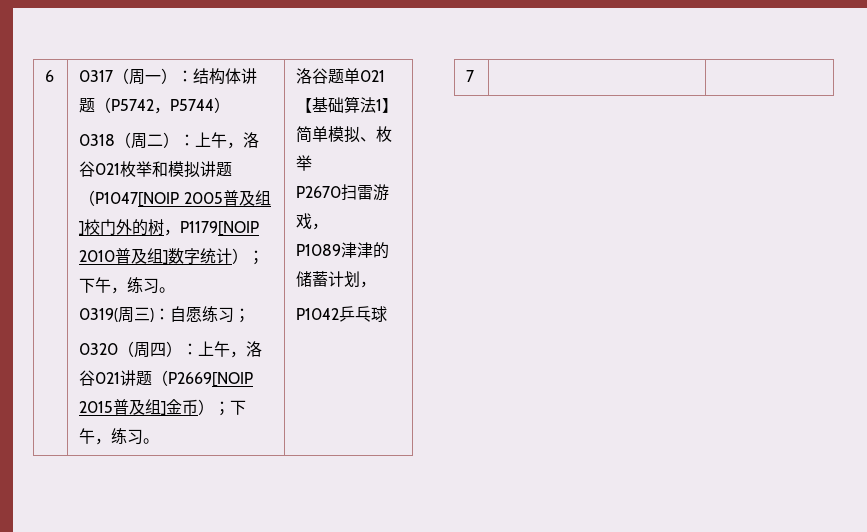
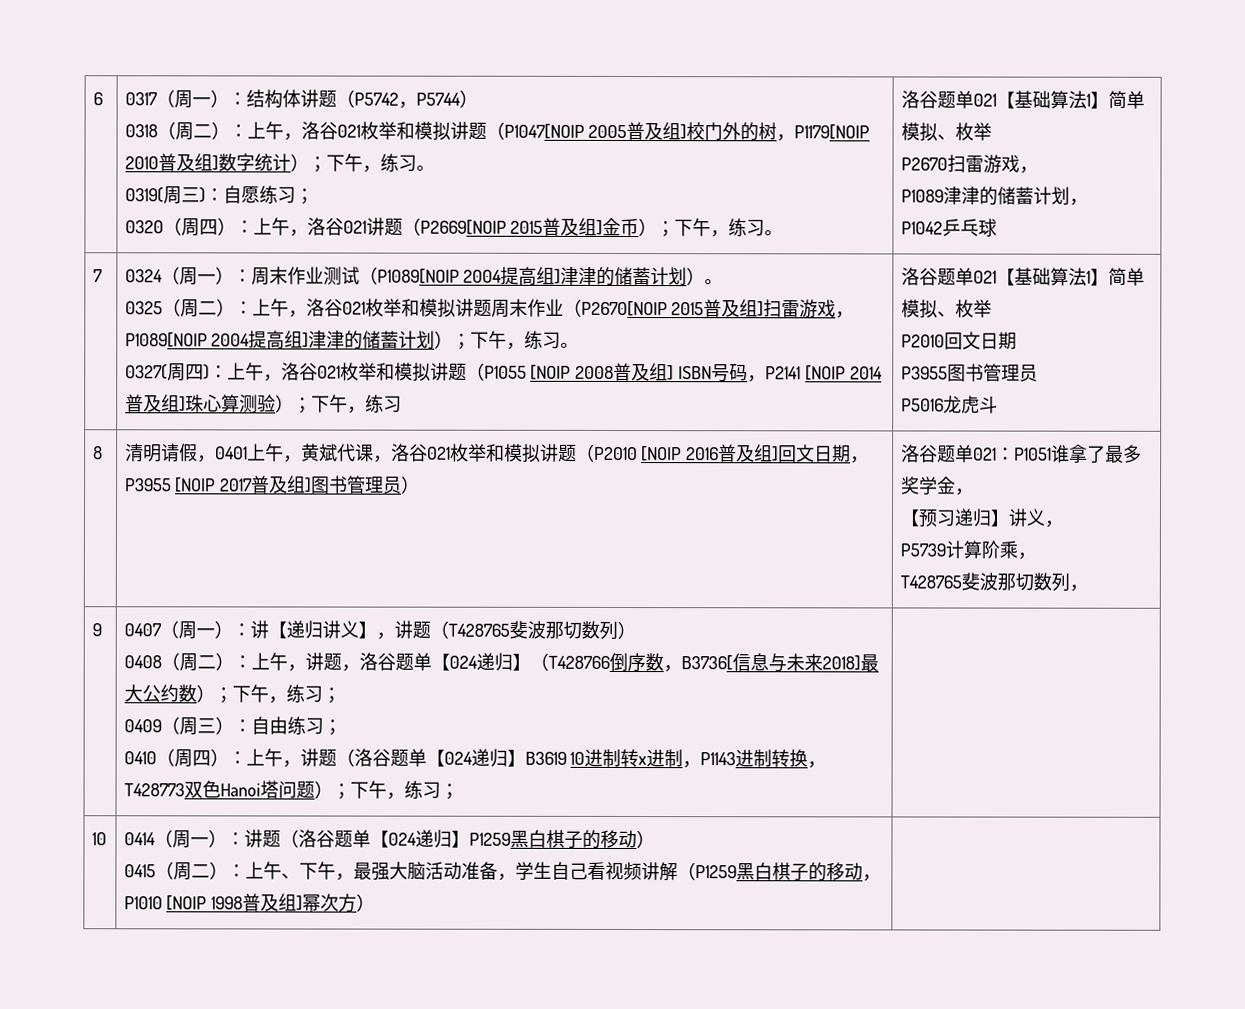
(475, 76) none -> [124,266,724,286] [124,298,855,319] [124,330,580,350] [124,362,883,383] [124,394,402,414] [900,267,1145,286] [900,299,992,319] [900,331,1017,350] [900,363,1038,382] [900,395,998,414] [92,446,103,460] [124,443,870,464] [124,475,421,494] [900,444,1142,464] [900,476,974,496] [899,508,1063,528] [899,540,1036,560] [899,572,1088,592] [91,623,102,637] [123,620,636,640] [123,652,879,673] [123,684,341,704] [123,716,342,736] [123,748,827,769] [123,780,459,800] [91,832,107,846] [123,829,655,849] [123,861,881,882] [123,893,376,913] 0324（周一）：周末作业测试（P1089[NOIP 2004提高组]津津的储蓄计划）。 // 0325（周二）：上午，洛谷021枚举和模拟讲题周末作业（P2670[NOIP 2015普及组]扫雷游戏，P1089[NOIP 2004提高组]津津的储蓄计划）；下午，练习。 // 0327(周四)：上午，洛谷021枚举和模拟讲题（P1055 [NOIP 2008普及组] ISBN号码，P2141 [NOIP 2014普及组]珠心算测验）；下午，练习 | 洛谷题单021【基础算法1】简单模拟、枚举 // P2010回文日期 // P3955图书管理员 // P5016龙虎斗 // 8 | 清明请假，0401上午，黄斌代课，洛谷021枚举和模拟讲题（P2010 [NOIP 2016普及组]回文日期，P3955 [NOIP 2017普及组]图书管理员） | 洛谷题单021：P1051谁拿了最多奖学金， // 【预习递归】讲义， // P5739计算阶乘， // T428765斐波那切数列， // 9 | 0407（周一）：讲【递归讲义】，讲题（T428765斐波那切数列） // 0408（周二）：上午，讲题，洛谷题单【024递归】（T428766倒序数，B3736[信息与未来2018]最大公约数）；下午，练习； // 0409（周三）：自由练习； // 0410（周四）：上午，讲题（洛谷题单【024递归】B3619 10进制转x进制，P1143进制转换，T428773双色Hanoi塔问题）；下午，练习； | // 10 | 0414（周一）：讲题（洛谷题单【024递归】P1259黑白棋子的移动） // 0415（周二）：上午、下午，最强大脑活动准备，学生自己看视频讲解（P1259黑白棋子的移动，P1010 [NOIP 1998普及组]幂次方）

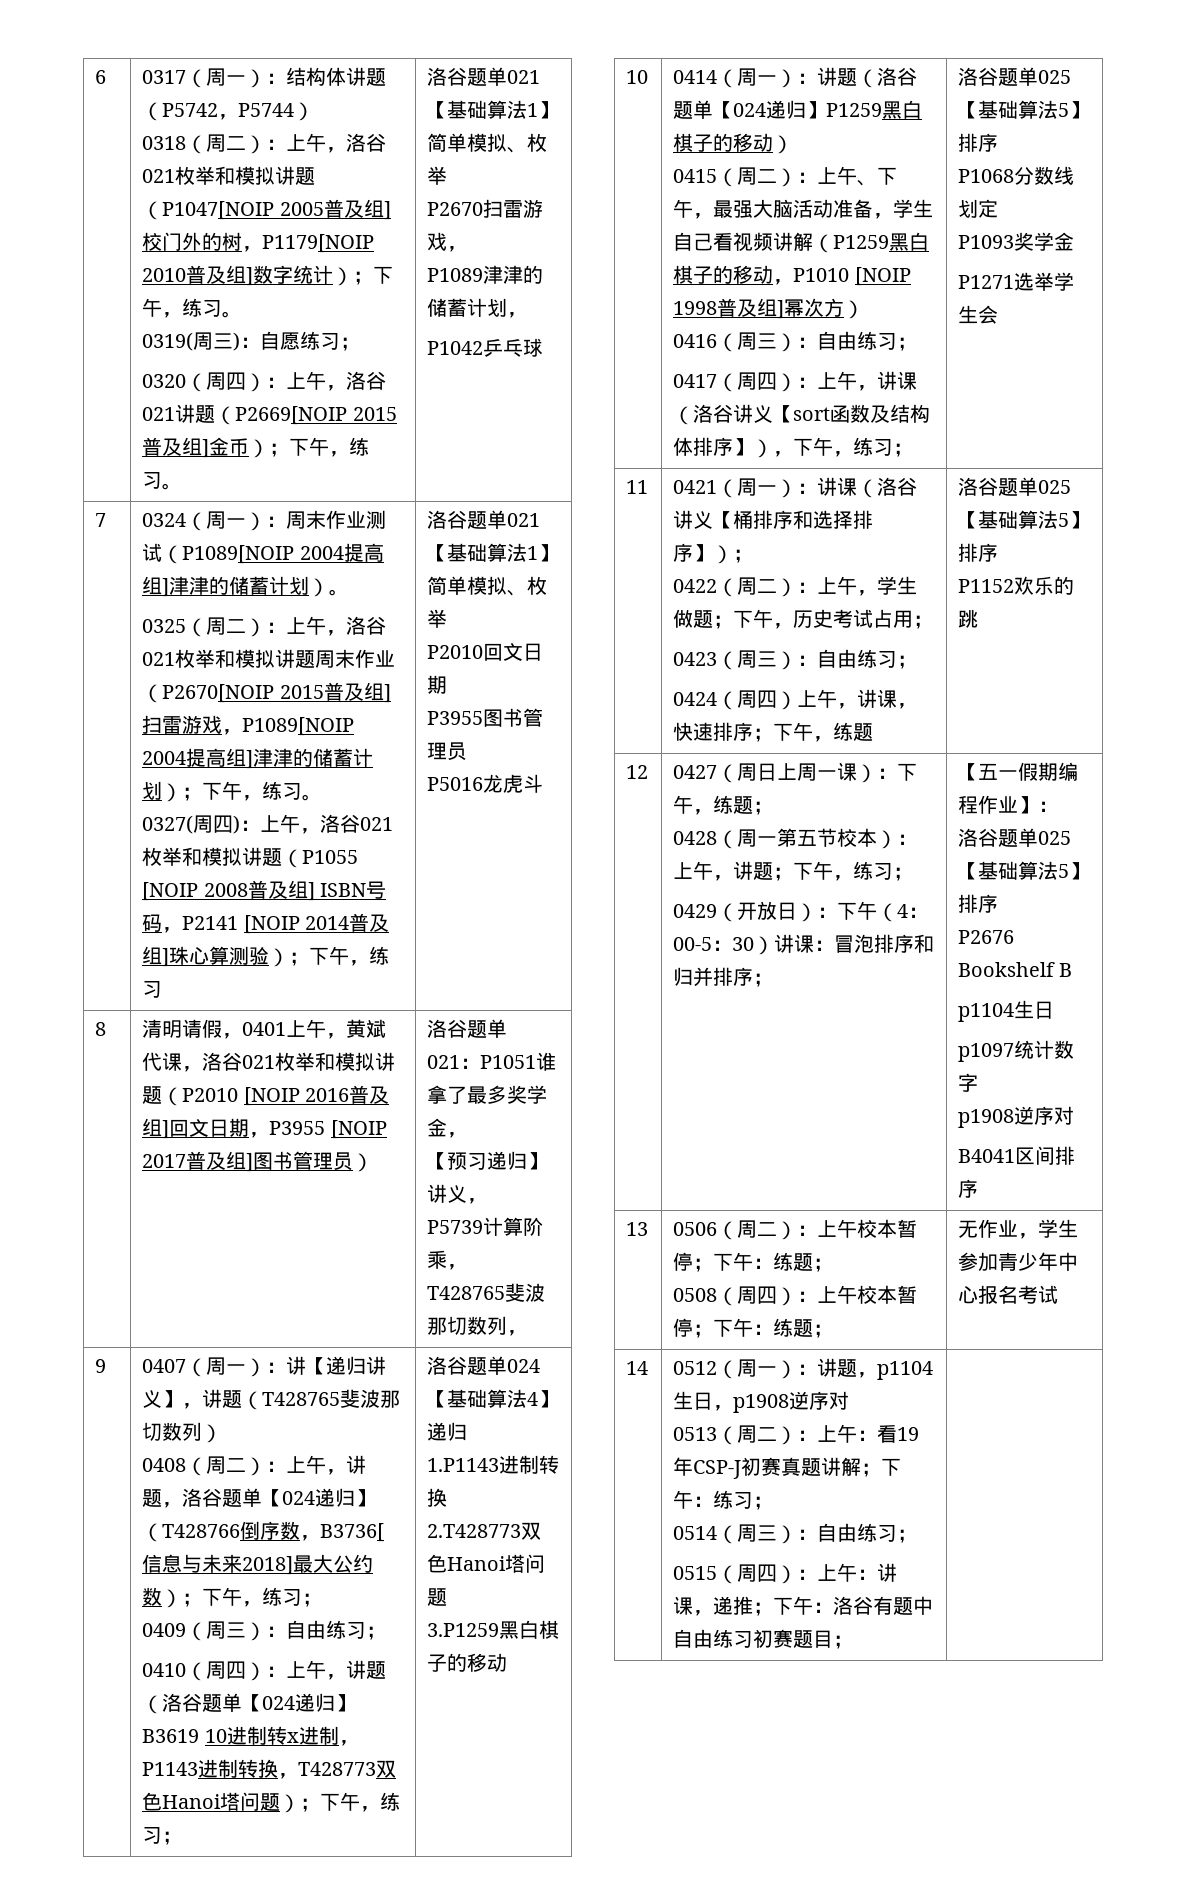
(459, 791) none -> [427,1356,541,1375] [427,1389,559,1408] [427,1422,468,1441] [427,1455,560,1474] [427,1488,448,1507] [427,1522,542,1540] [427,1554,546,1573] [427,1588,448,1606] [427,1620,560,1639] [427,1653,508,1672] 洛谷题单024【基础算法4】递归 // 1.P1143进制转换 // 2.T428773双色Hanoi塔问题 // 3.P1259黑白棋子的移动
(376, 902) none -> [673,331,918,352] [673,371,918,392] [673,404,931,425] [673,437,914,458] [958,67,1072,86] [958,100,1090,119] [958,133,999,152] [958,166,1075,185] [958,199,999,218] [958,232,1075,251] [958,272,1075,291] [958,305,999,324] [626,480,649,494] [673,477,918,498] [673,510,874,529] [673,543,754,564] [673,576,918,597] [673,609,934,629] [673,649,918,670] [673,689,918,710] [673,722,874,742] [958,477,1072,496] [958,510,1090,529] [958,543,999,562] [958,576,1075,595] [958,610,979,628] [626,765,649,779] [673,762,918,783] [673,795,774,815] [673,828,918,849] [673,861,914,881] [673,901,929,922] [673,934,935,955] [673,967,774,987] [958,762,1079,781] [958,795,1059,814] [958,828,1072,847] [958,861,1090,880] [958,894,999,913] [958,930,1015,944] [958,962,1072,977] [958,1000,1055,1022] [958,1040,1075,1062] [958,1073,979,1092] [958,1106,1075,1128] [958,1146,1076,1165] [958,1179,979,1198] [626,1222,649,1236] [673,1219,918,1240] [673,1252,834,1272] [673,1285,918,1306] [673,1318,834,1338] [958,1219,1079,1239] [958,1252,1079,1272] [958,1285,1059,1304] [626,1361,649,1375] [673,1358,934,1380] [673,1391,850,1413] [673,1424,920,1445] [673,1457,902,1479] [673,1490,774,1510] [673,1523,918,1544] [673,1563,898,1584] [673,1596,934,1616] [673,1629,854,1649] // 0416（周三）：自由练习； // 0417（周四）：上午，讲课（洛谷讲义【sort函数及结构体排序】），下午，练习； | 洛谷题单025【基础算法5】排序 // P1068分数线划定 // P1093奖学金 // P1271选举学生会 // 11 | 0421（周一）：讲课（洛谷讲义【桶排序和选择排序】）； // 0422（周二）：上午，学生做题；下午，历史考试占用； // 0423（周三）：自由练习； // 0424（周四）上午，讲课，快速排序；下午，练题 | 洛谷题单025【基础算法5】排序 // P1152欢乐的跳 // 12 | 0427（周日上周一课）：下午，练题； // 0428（周一第五节校本）：上午，讲题；下午，练习； // 0429（开放日）：下午（4：00-5：30）讲课：冒泡排序和归并排序； | 【五一假期编程作业】： // 洛谷题单025【基础算法5】排序 // P2676 Bookshelf B // p1104生日 // p1097统计数字 // p1908逆序对 // B4041区间排序 // 13 | 0506（周二）：上午校本暂停；下午：练题； // 0508（周四）：上午校本暂停；下午：练题； | 无作业，学生参加青少年中心报名考试 // 14 | 0512（周一）：讲题，p1104生日，p1908逆序对 // 0513（周二）：上午：看19年CSP-J初赛真题讲解；下午：练习； // 0514（周三）：自由练习； // 0515（周四）：上午：讲课，递推；下午：洛谷有题中自由练习初赛题目；

